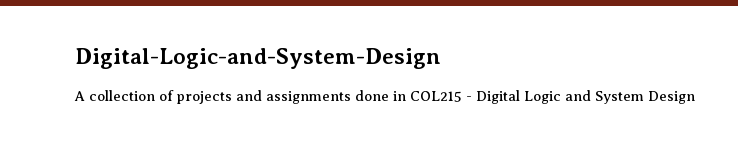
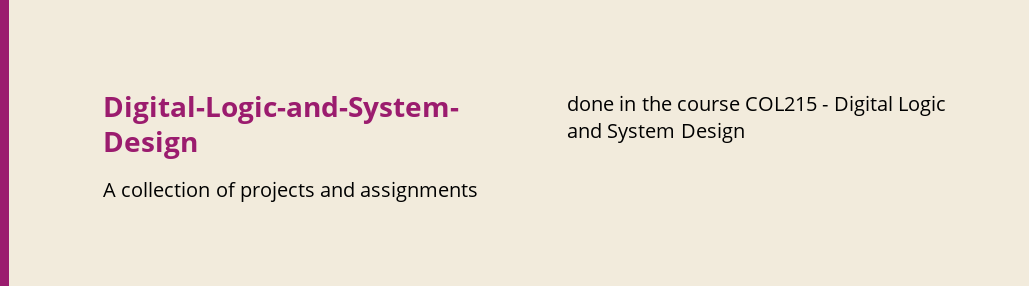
(406, 96) none -> [641,96,740,111] the course

